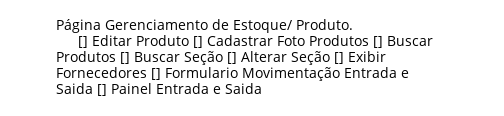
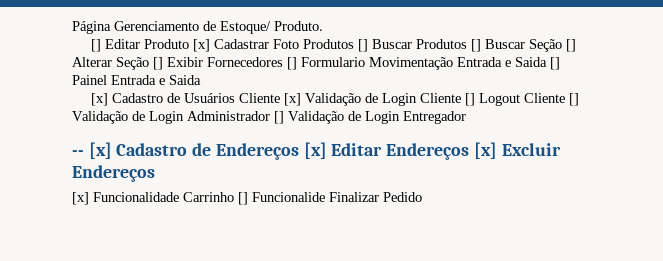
[193,36,204,48] [] -> [193,39,211,52] [x]
(262, 88) none -> [91,93,580,106] [72,111,466,124] [72,142,561,160] [72,165,155,182] [72,192,422,205] // [x] Cadastro de Usuários Cliente [x] Validação de Login Cliente [] Logout Cliente [] Validação de Login Administrador [] Validação de Login Entregador // -- [x] Cadastro de Endereços [x] Editar Endereços [x] Excluir Endereços // [x] Funcionalidade Carrinho [] Funcionalide Finalizar Pedido

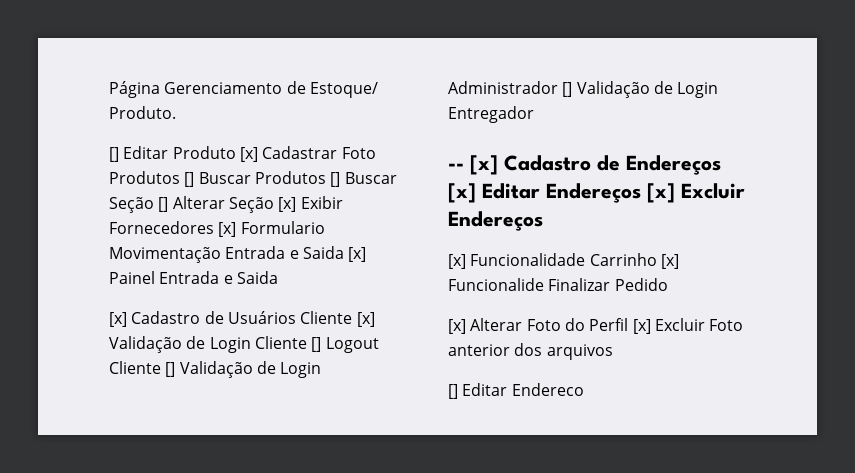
[153,57,163,70] [] -> [278,197,297,212] [x]
[287,57,297,70] [] -> [218,222,237,237] [x]
[550,57,560,70] [] -> [348,247,367,262] [x]
[238,192,248,205] [] -> [660,254,679,269] [x]
(422, 197) none -> [448,318,744,334] [448,343,613,360] [448,383,584,399] // [x] Alterar Foto do Perfil [x] Excluir Foto anterior dos arquivos // [] Editar Endereco

